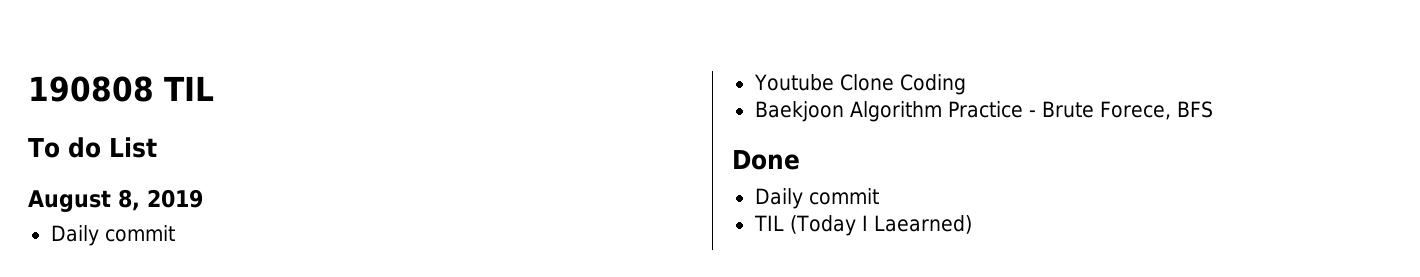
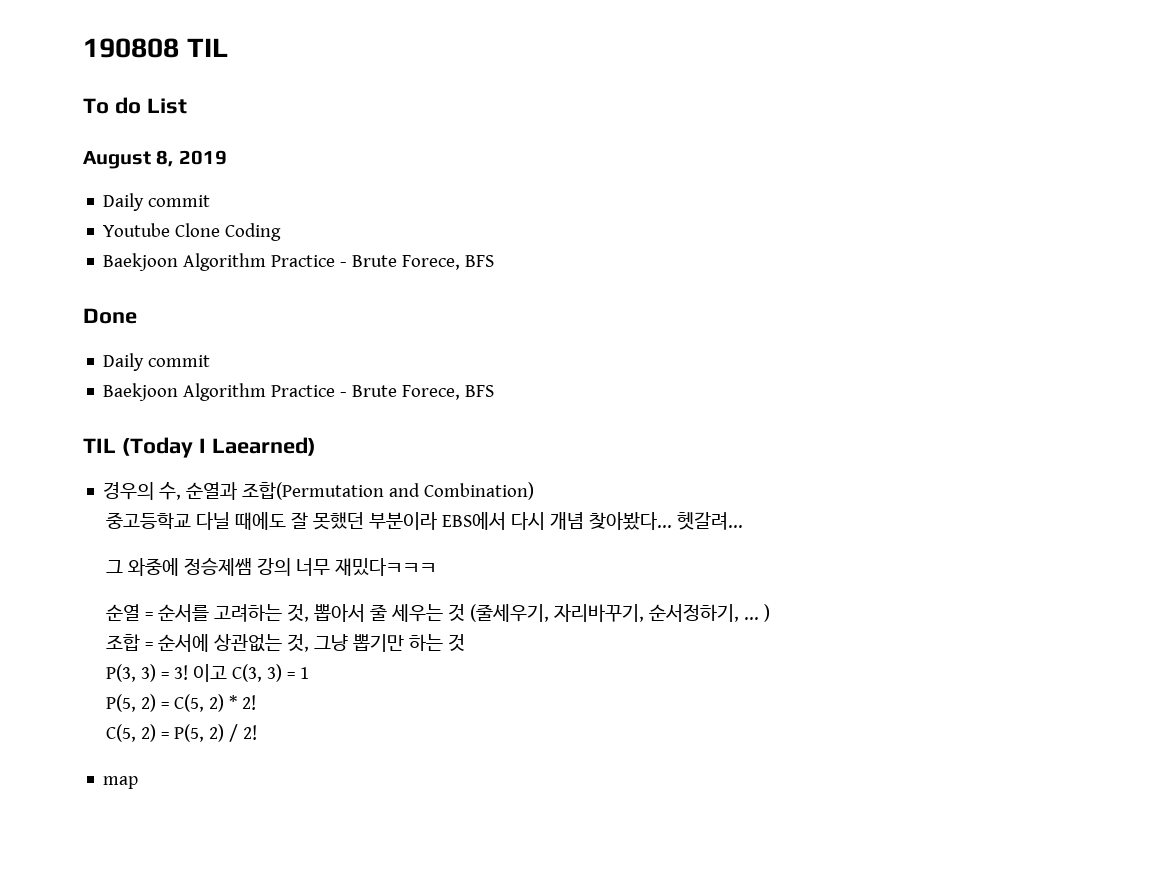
[753,215,972,236] TIL (Today I Laearned) -> [103,383,495,401] [83,437,316,458] [103,482,535,500] [106,512,744,530] [106,558,438,576] [106,604,771,622] [106,634,466,652] [106,664,310,682] [106,694,257,712] [106,724,258,742] [103,776,139,789] Baekjoon Algorithm Practice - Brute Forece, BFS // TIL (Today I Laearned) // 경우의 수, 순열과 조합(Permutation and Combination) // 중고등학교 다닐 때에도 잘 못했던 부분이라 EBS에서 다시 개념 찾아봤다... 헷갈려... // 그 와중에 정승제쌤 강의 너무 재밌다ㅋㅋㅋ // 순열 = 순서를 고려하는 것, 뽑아서 줄 세우는 것 (줄세우기, 자리바꾸기, 순서정하기, ... ) // 조합 = 순서에 상관없는 것, 그냥 뽑기만 하는 것 // P(3, 3) = 3! 이고 C(3, 3) = 1 // P(5, 2) = C(5, 2) * 2! // C(5, 2) = P(5, 2) / 2! // map

